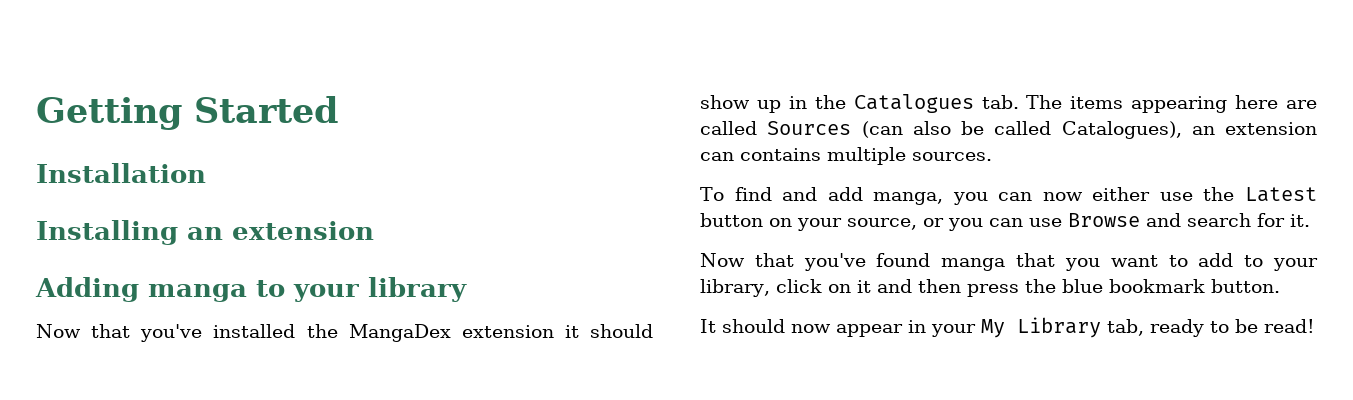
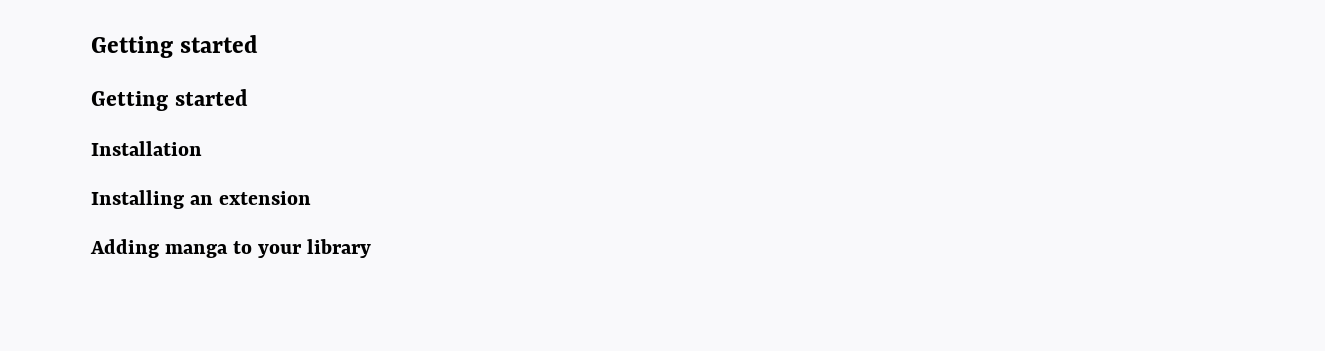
[36,96,338,130] Getting Started -> [91,35,259,58] [91,89,248,111] Getting started // Getting started
[36,324,653,342] [700,94,1317,113] [700,121,1317,139] [700,147,992,165] [700,187,1317,205] [700,213,1310,231] [700,253,1318,271] [700,279,1280,297] [700,317,1315,338] // Now that you've installed the MangaDex extension it should show up in the Catalogues tab. The items appearing here are called Sources (can also be called Catalogues), an extension can contains multiple sources. // To find and add manga, you can now either use the Latest button on your source, or you can use Browse and search for it. // Now that you've found manga that you want to add to your library, click on it and then press the blue bookmark button. // It should now appear in your My Library tab, ready to be read! -> (372, 248) none

